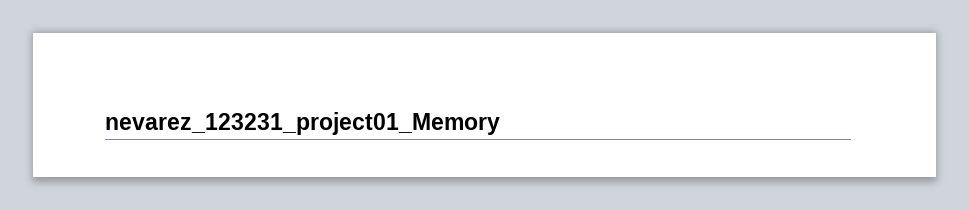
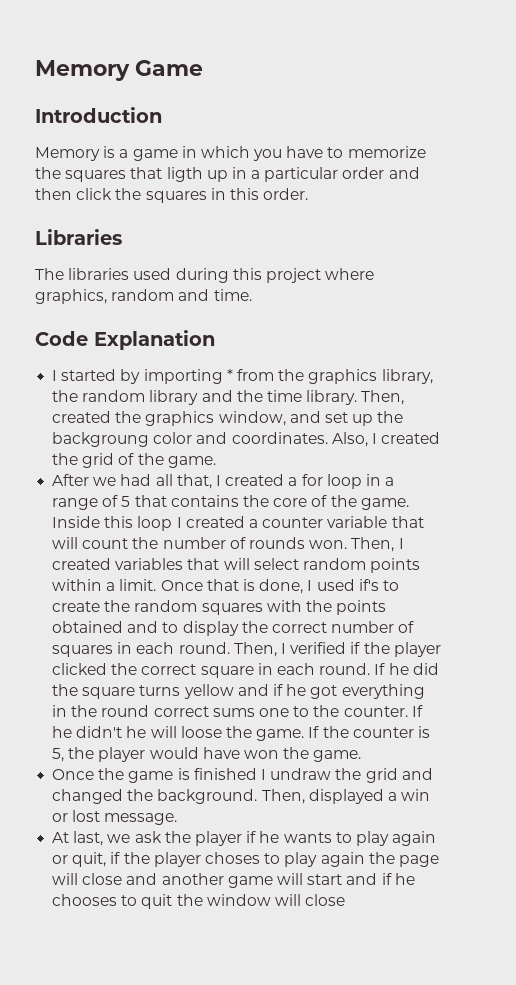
[105,112,500,135] nevarez_123231_project01_Memory -> [35,60,203,81] [35,107,162,123] [35,146,426,161] [35,167,420,182] [35,188,309,203] [35,229,122,245] [35,268,375,283] [35,289,252,304] [35,330,215,350] [52,369,433,384] [52,390,405,405] [52,411,404,426] [52,432,441,447] [52,453,216,468] [52,474,395,489] [52,495,409,510] [52,516,424,531] [52,537,404,552] [52,558,421,573] [52,579,399,594] [52,600,387,615] [52,621,415,636] [52,642,441,657] [52,663,439,678] [52,684,425,699] [52,705,423,717] [52,726,430,741] [52,747,362,762] [52,768,433,783] [52,789,431,804] [52,810,178,825] [52,831,437,846] [52,852,439,867] [52,873,415,888] [52,894,346,909] Memory Game // Introduction // Memory is a game in which you have to memorize the squares that ligth up in a particular order and then click the squares in this order. // Libraries // The libraries used during this project where graphics, random and time. // Code Explanation // I started by importing * from the graphics library, the random library and the time library. Then, created the graphics window, and set up the backgroung color and coordinates. Also, I created the grid of the game. // After we had all that, I created a for loop in a range of 5 that contains the core of the game. Inside this loop I created a counter variable that will count the number of rounds won. Then, I created variables that will select random points within a limit. Once that is done, I used if's to create the random squares with the points obtained and to display the correct number of squares in each round. Then, I verified if the player clicked the correct square in each round. If he did the square turns yellow and if he got everything in the round correct sums one to the counter. If he didn't he will loose the game. If the counter is 5, the player would have won the game. // Once the game is finished I undraw the grid and changed the background. Then, displayed a win or lost message. // At last, we ask the player if he wants to play again or quit, if the player choses to play again the page will close and another game will start and if he chooses to quit the window will close

